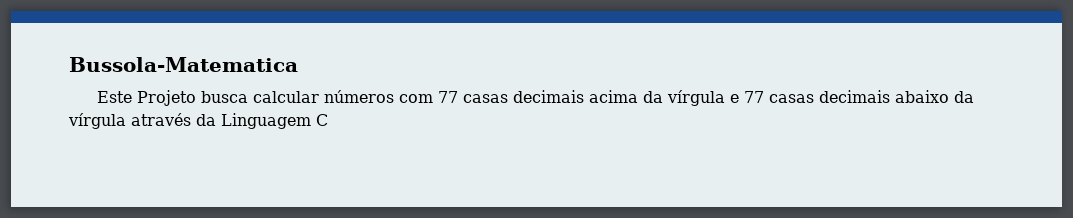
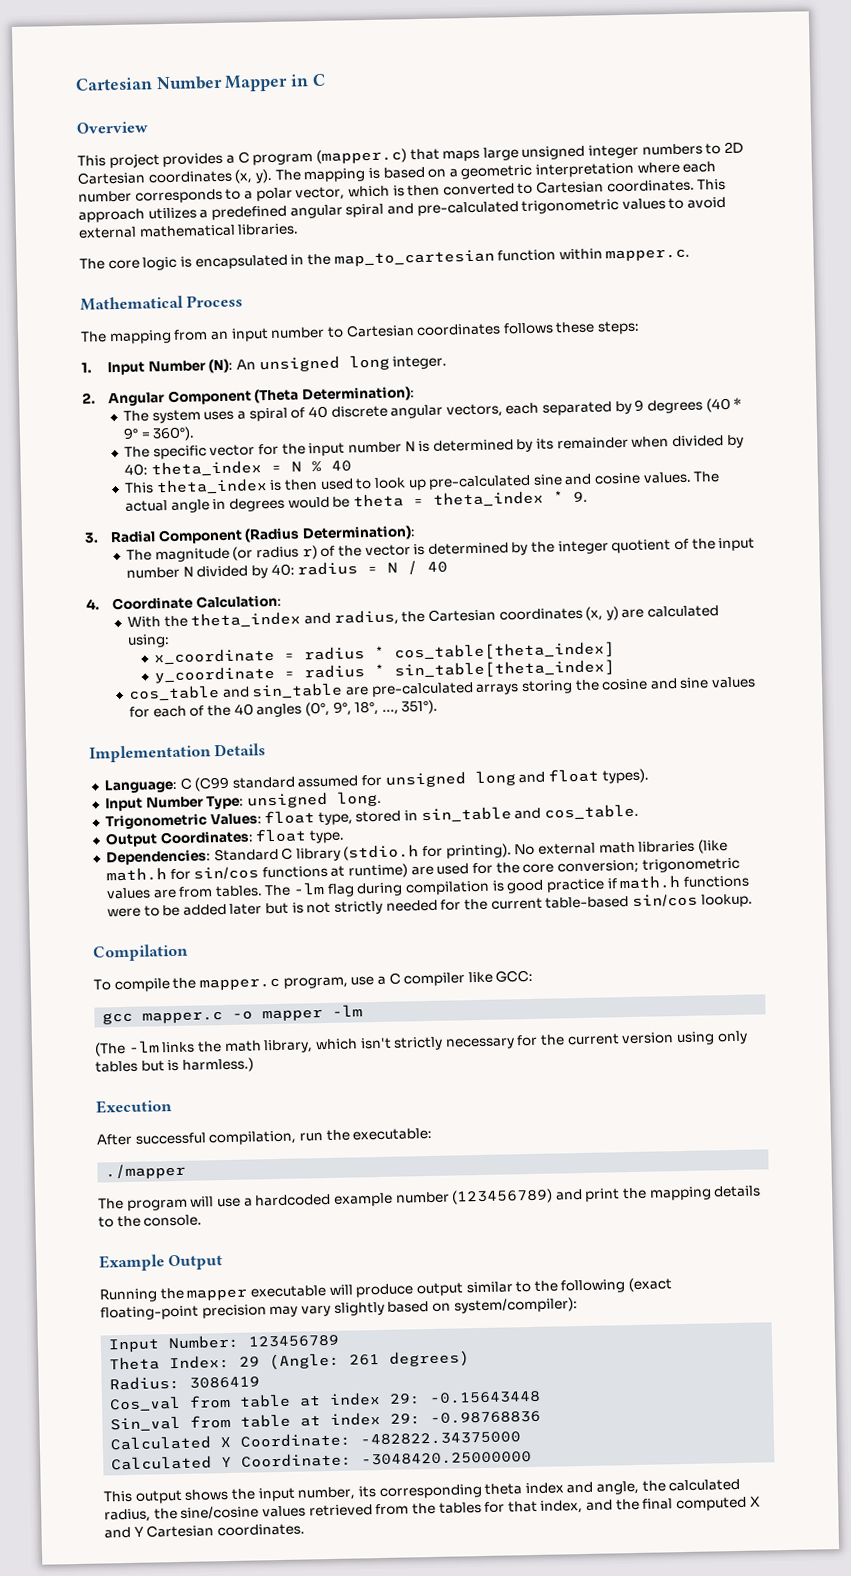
[69,57,298,72] [96,90,974,106] [68,113,328,129] Bussola-Matematica // Este Projeto busca calcular números com 77 casas decimais acima da vírgula e 77 casas decimais abaixo da vírgula através da Linguagem C -> [75,73,326,92] [76,121,149,134] [77,141,745,169] [77,161,717,185] [78,178,727,204] [78,196,727,223] [78,223,300,239] [79,248,691,271] [80,294,244,311] [80,320,641,345] [81,354,448,376] [82,386,416,407] [122,397,743,424] [122,426,196,442] [123,434,744,460] [123,460,352,477] [123,471,721,495] [124,490,588,513] [84,525,417,545] [125,537,756,563] [125,560,449,579] [86,594,282,611] [126,605,720,628] [126,634,170,648] [154,641,616,665] [154,659,616,684] [127,676,757,701] [128,699,439,718] [89,743,267,763] [103,768,649,794] [104,790,382,812] [104,803,640,830] [104,828,345,848] [105,839,728,866] [105,857,740,882] [105,874,750,900] [106,893,753,918] [93,943,189,962] [93,969,534,993] [102,1004,364,1025] [94,1030,748,1057] [95,1057,254,1073] [96,1099,173,1114] [96,1127,433,1146] [105,1162,187,1180] [98,1185,762,1211] [98,1214,203,1228] [99,1254,224,1272] [99,1277,673,1303] [100,1297,578,1321] [108,1334,340,1353] [109,1350,471,1371] [109,1375,261,1391] [109,1390,542,1412] [110,1410,542,1432] [110,1431,522,1451] [111,1451,533,1471] [103,1478,741,1504] [104,1496,761,1523] [104,1523,305,1539] Cartesian Number Mapper in C // Overview // This project provides a C program (mapper.c) that maps large unsigned integer numbers to 2D Cartesian coordinates (x, y). The mapping is based on a geometric interpretation where each number corresponds to a polar vector, which is then converted to Cartesian coordinates. This approach utilizes a predefined angular spiral and pre-calculated trigonometric values to avoid external mathematical libraries. // The core logic is encapsulated in the map_to_cartesian function within mapper.c. // Mathematical Process // The mapping from an input number to Cartesian coordinates follows these steps: // 1. Input Number (N): An unsigned long integer. // 2. Angular Component (Theta Determination): // The system uses a spiral of 40 discrete angular vectors, each separated by 9 degrees (40 * 9° = 360°). // The specific vector for the input number N is determined by its remainder when divided by 40: theta_index = N % 40 // This theta_index is then used to look up pre-calculated sine and cosine values. The actual angle in degrees would be theta = theta_index * 9. // 3. Radial Component (Radius Determination): // The magnitude (or radius r) of the vector is determined by the integer quotient of the input number N divided by 40: radius = N / 40 // 4. Coordinate Calculation: // With the theta_index and radius, the Cartesian coordinates (x, y) are calculated using: // x_coordinate = radius * cos_table[theta_index] // y_coordinate = radius * sin_table[theta_index] // cos_table and sin_table are pre-calculated arrays storing the cosine and sine values for each of the 40 angles (0°, 9°, 18°, ..., 351°). // Implementation Details // Language: C (C99 standard assumed for unsigned long and float types). // Input Number Type: unsigned long. // Trigonometric Values: float type, stored in sin_table and cos_table. // Output Coordinates: float type. // Dependencies: Standard C library (stdio.h for printing). No external math libraries (like math.h for sin/cos functions at runtime) are used for the core conversion; trigonometric values are from tables. The -lm flag during compilation is good practice if math.h functions were to be added later but is not strictly needed for the current table-based sin/cos lookup. // Compilation // To compile the mapper.c program, use a C compiler like GCC: // gcc mapper.c -o mapper -lm // (The -lm links the math library, which isn't strictly necessary for the current version using only tables but is harmless.) // Execution // After successful compilation, run the executable: // ./mapper // The program will use a hardcoded example number (123456789) and print the mapping details to the console. // Example Output // Running the mapper executable will produce output similar to the following (exact floating-point precision may vary slightly based on system/compiler): // Input Number: 123456789 // Theta Index: 29 (Angle: 261 degrees) // Radius: 3086419 // Cos_val from table at index 29: -0.15643448 // Sin_val from table at index 29: -0.98768836 // Calculated X Coordinate: -482822.34375000 // Calculated Y Coordinate: -3048420.25000000 // This output shows the input number, its corresponding theta index and angle, the calculated radius, the sine/cosine values retrieved from the tables for that index, and the final computed X and Y Cartesian coordinates.

